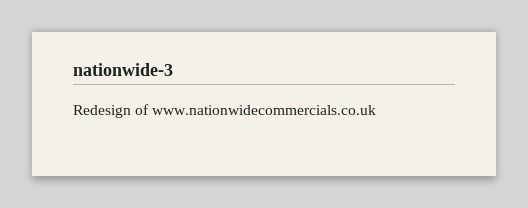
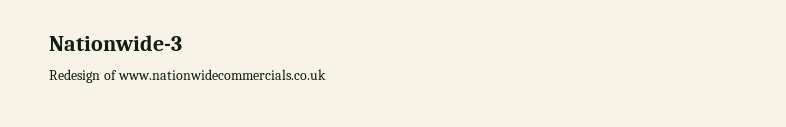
[73,63,173,76] nationwide-3 -> [49,35,182,51] Nationwide-3

